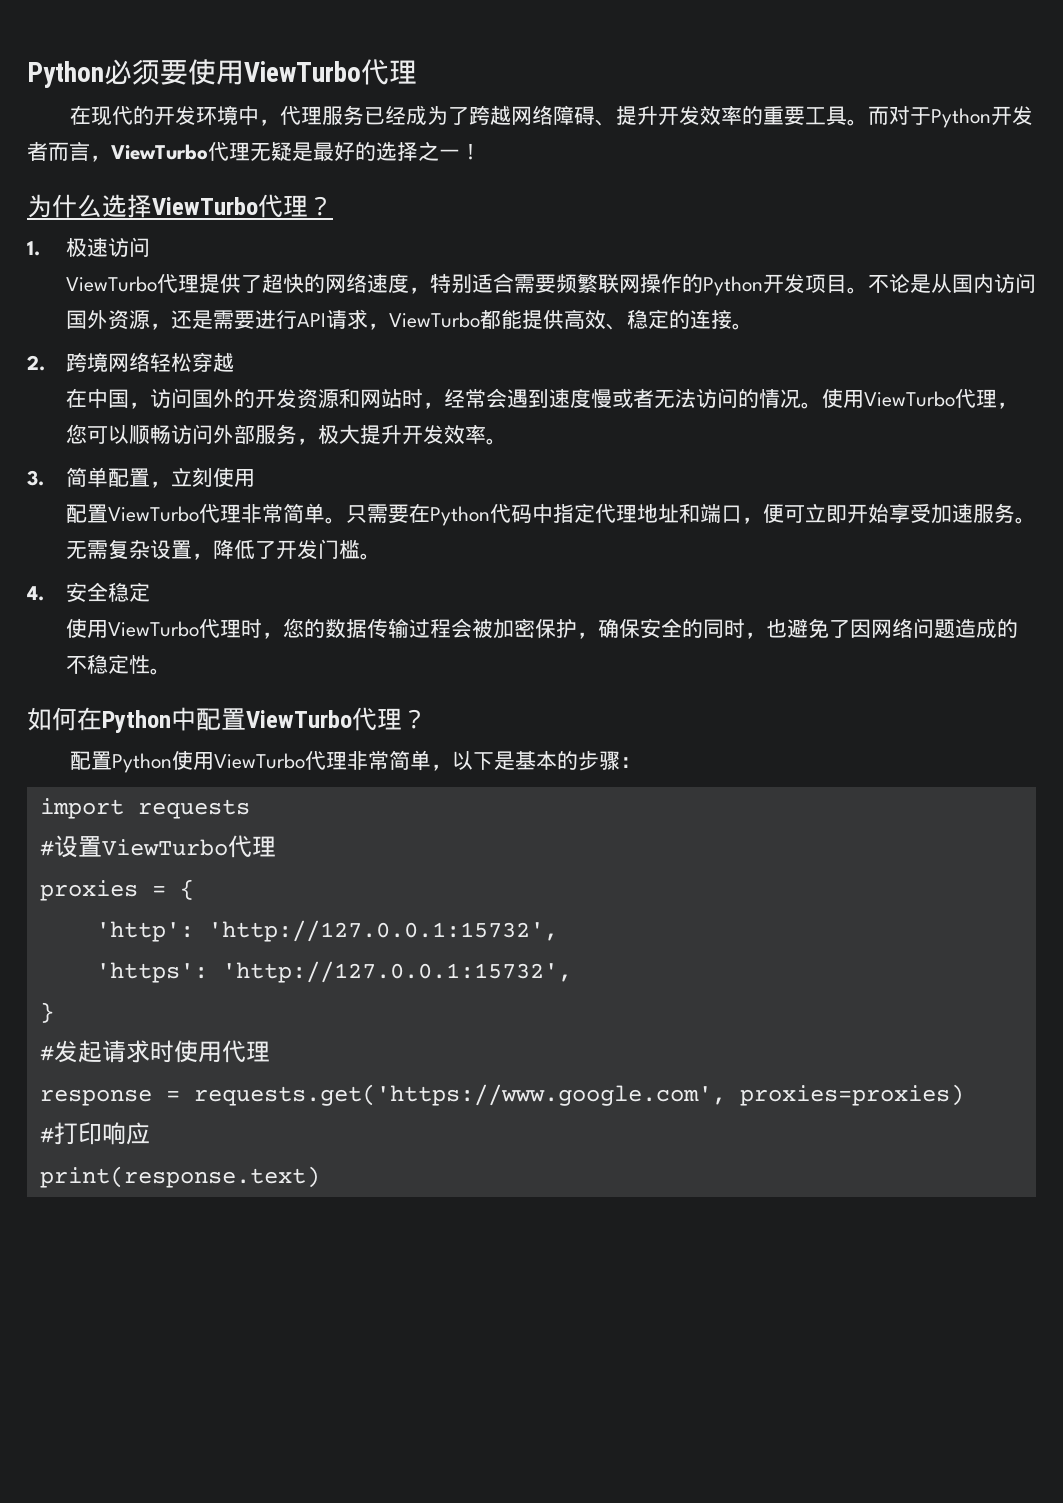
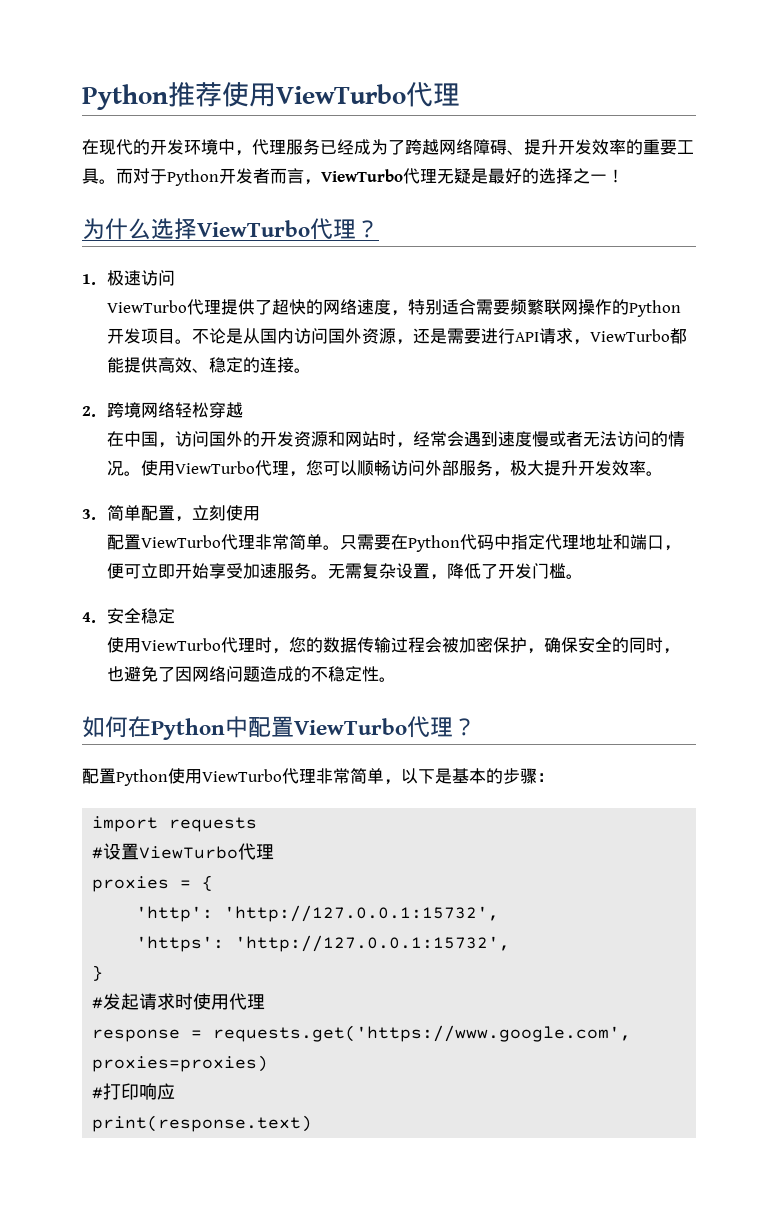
[27,59,188,88] Python必须要 -> [82,82,222,110] Python推荐

